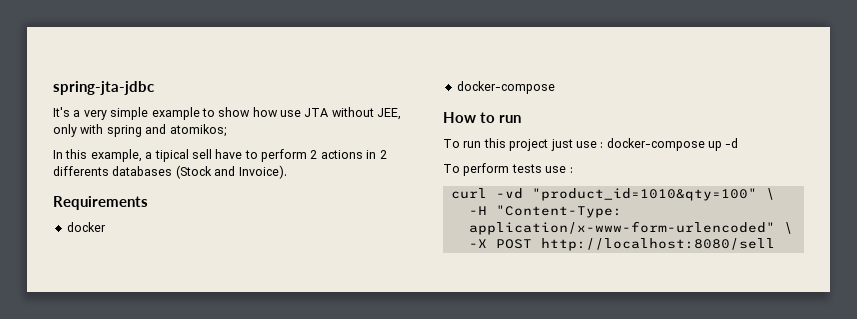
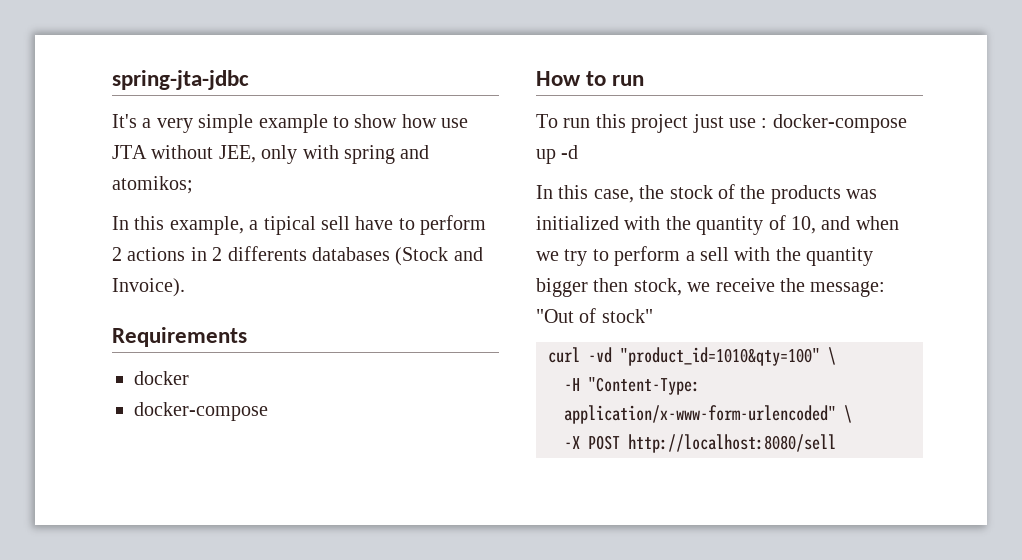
[443,163,573,176] To perform tests use : -> [536,184,878,204] [536,215,899,235] [536,246,874,266] [536,278,886,297] [536,308,653,323] In this case, the stock of the products was initialized with the quantity of 10, and when we try to perform a sell with the quantity bigger then stock, we receive the message: "Out of stock"

